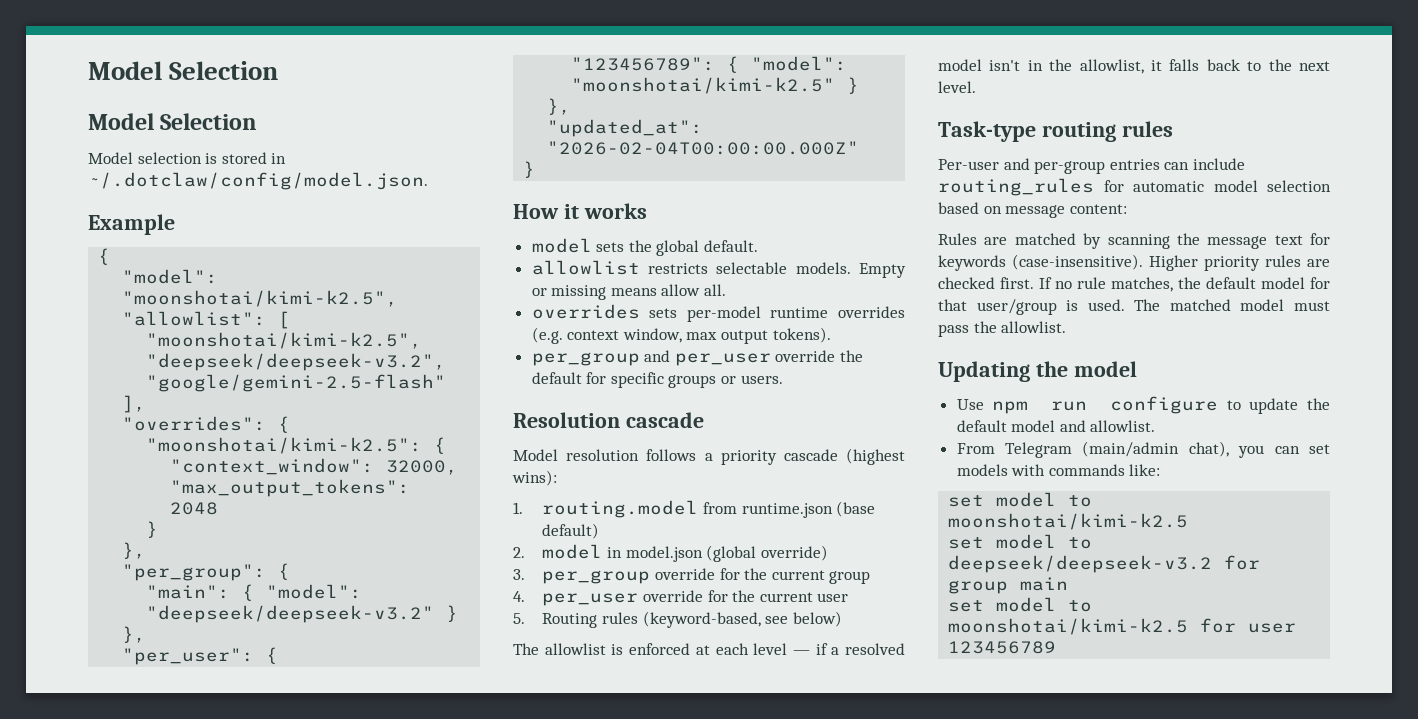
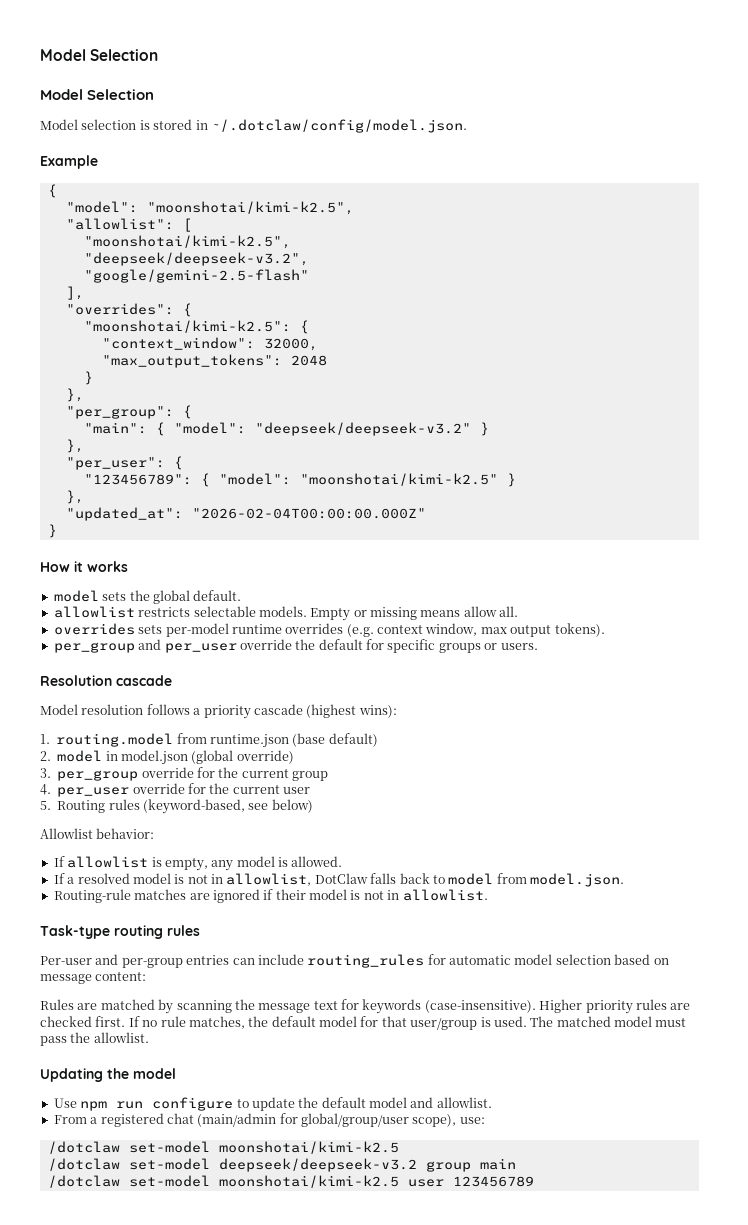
[513,643,905,655] [938,59,1330,74] [938,81,976,93] The allowlist is enforced at each level — if a resolved model isn't in the allowlist, it falls back to the next level. -> [40,828,155,839] [53,856,343,871] [53,873,624,887] [53,889,488,903] Allowlist behavior: // If allowlist is empty, any model is allowed. // If a resolved model is not in allowlist, DotClaw falls back to model from model.json. // Routing-rule matches are ignored if their model is not in allowlist.
[1005,441,1330,458] [956,464,1161,476] [948,492,1093,507] [948,513,1189,530] [948,534,1093,549] [948,555,1261,573] [948,577,1069,594] [948,597,1093,612] [948,618,1237,635] Telegram (main/admin chat), you can set models with commands like: // set model to moonshotai/kimi-k2.5 // set model to deepseek/deepseek-v3.2 for group main // set model to moonshotai/kimi-k2.5 for -> [90,1113,485,1127] [47,1141,399,1154] [47,1158,516,1172] [47,1175,399,1188] a registered chat (main/admin for global/group/user scope), use: // /dotclaw set-model moonshotai/kimi-k2.5 // /dotclaw set-model deepseek/deepseek-v3.2 group main // /dotclaw set-model moonshotai/kimi-k2.5

